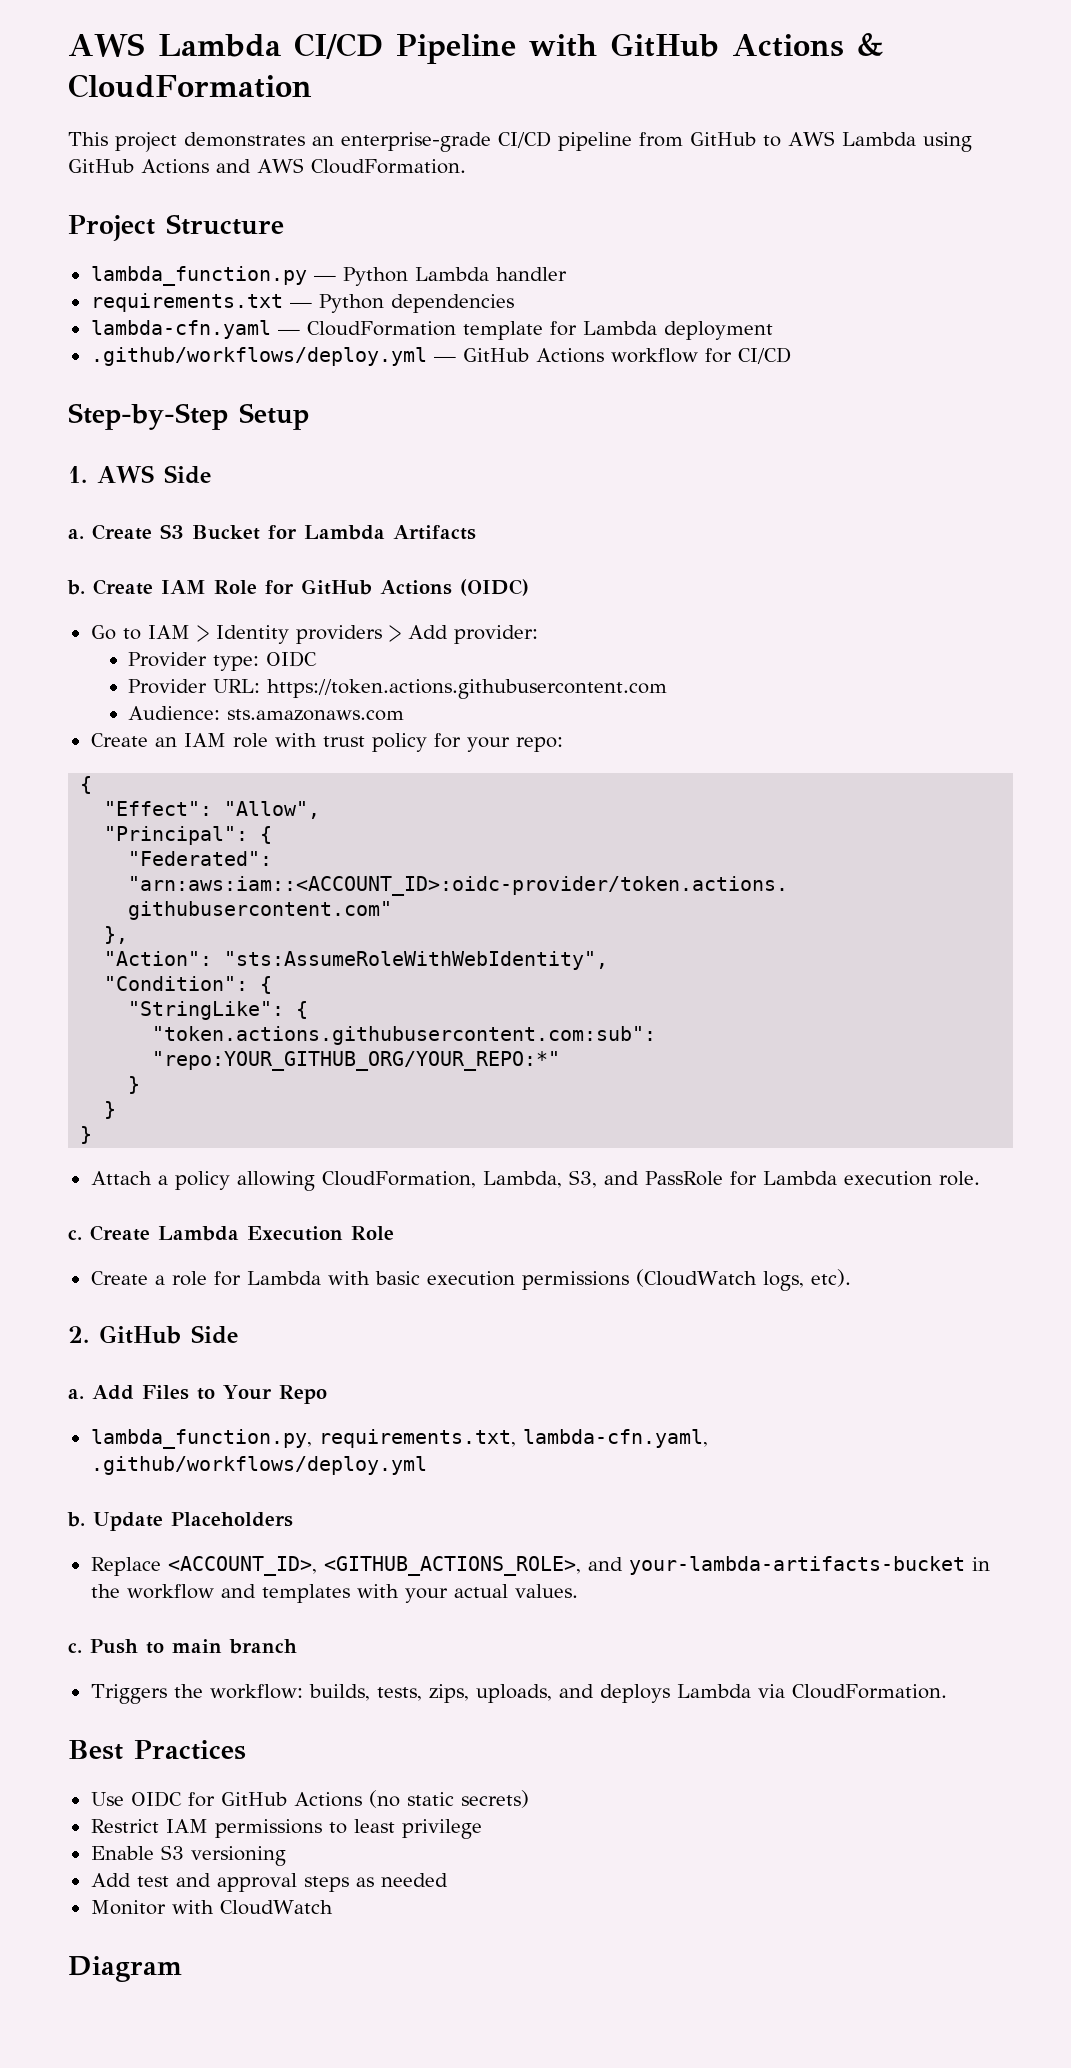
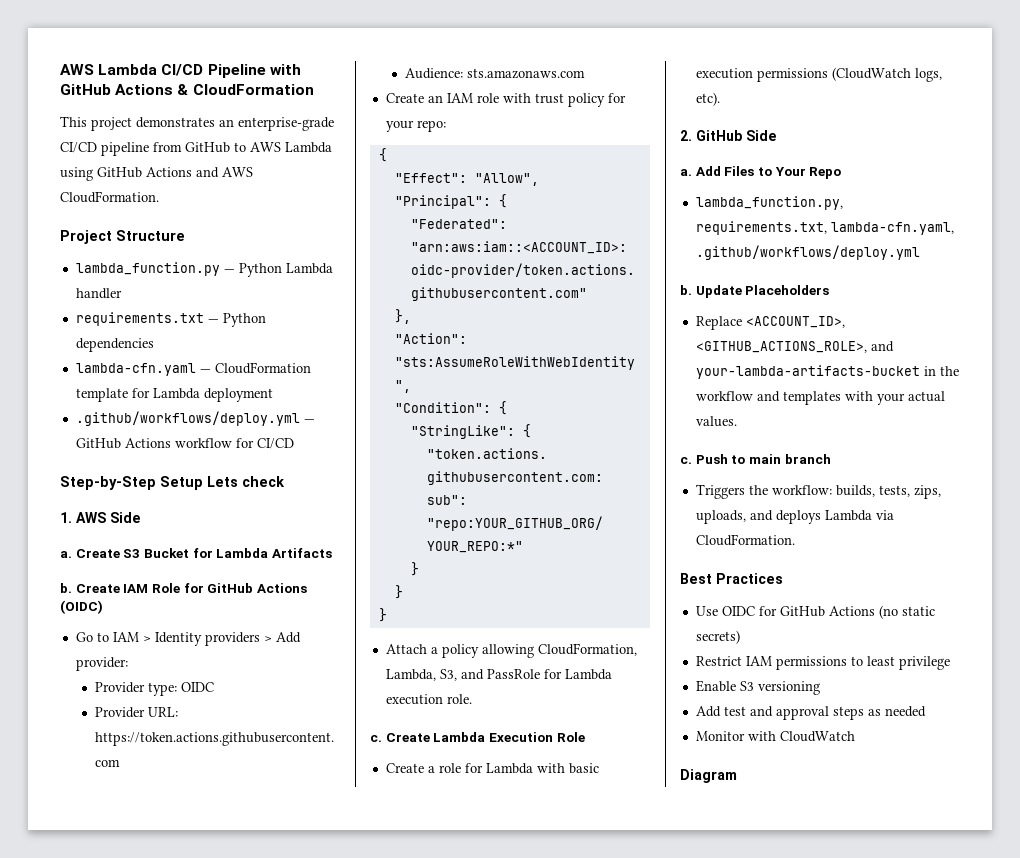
(309, 416) none -> [207,476,285,487] Lets check

